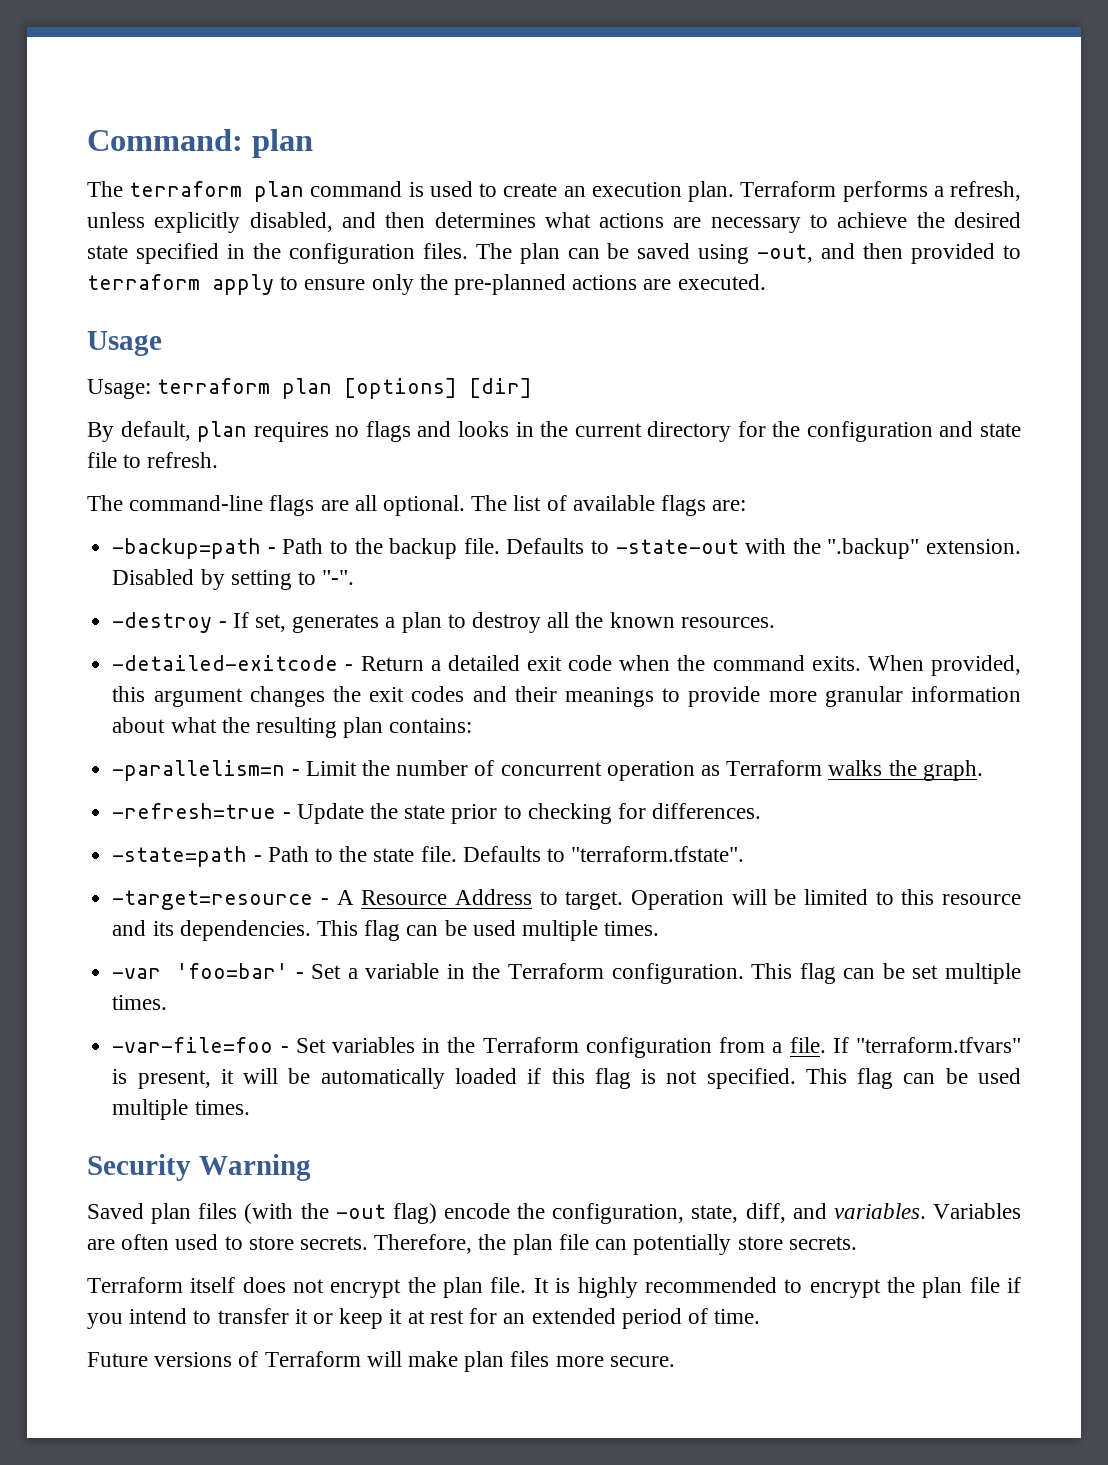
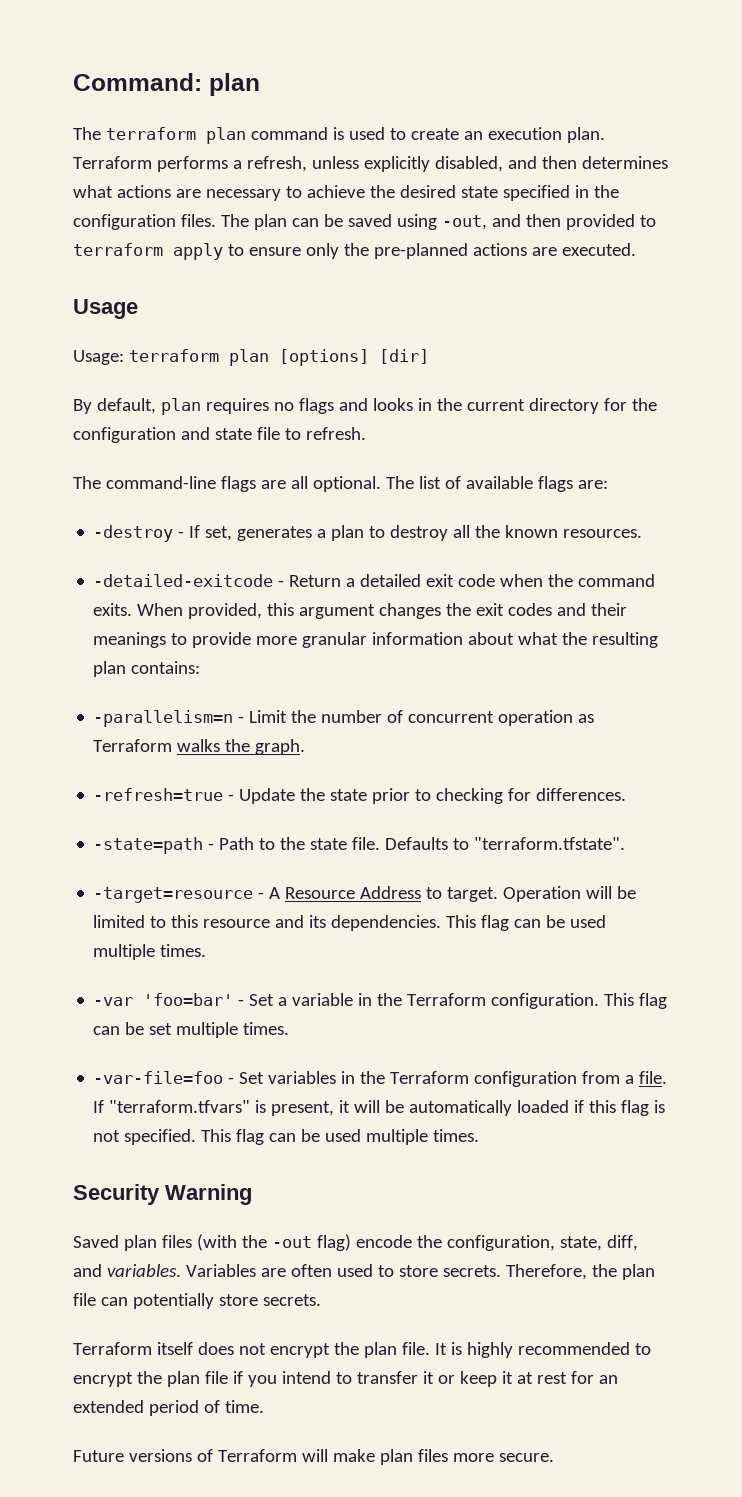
[112,538,1022,559] [112,569,355,590] // -backup=path - Path to the backup file. Defaults to -state-out with the ".backup" extension. Disabled by setting to "-". -> (608, 484) none

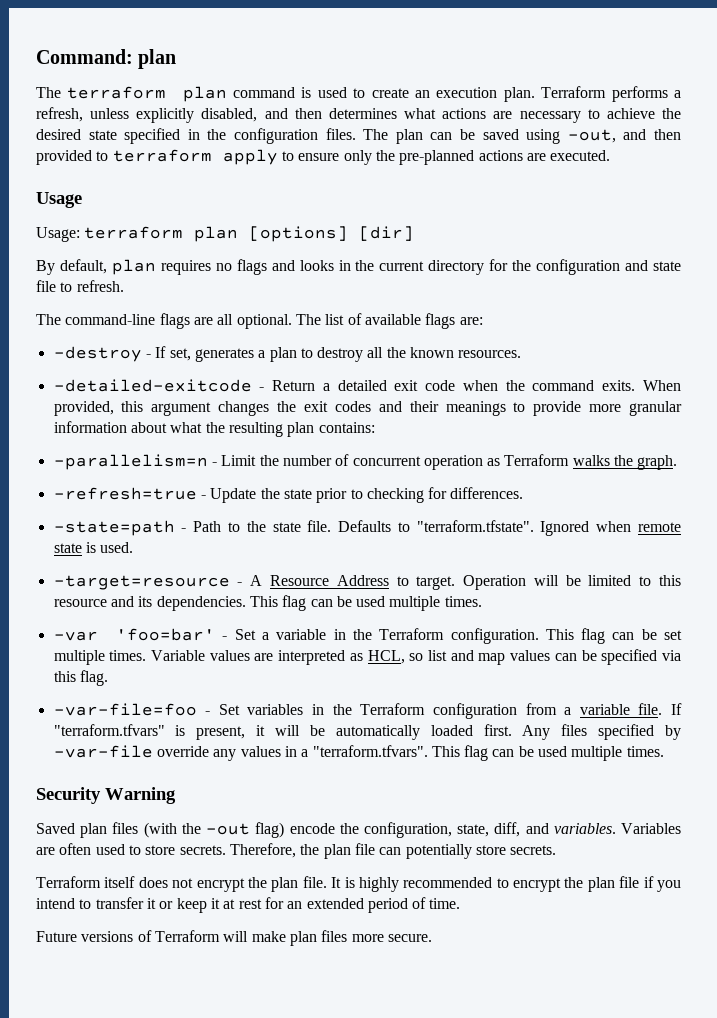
(626, 843) none -> [540,521,681,536] [53,542,134,553] Ignored when remote state is used.
(290, 1028) none -> [151,649,681,665] [53,670,108,686] Variable values are interpreted as HCL, so list and map values can be specified via this flag.
(635, 1079) none -> [579,704,630,715] variable
[574,1100,666,1116] [93,1129,197,1145] if this flag is not specified. -> [483,724,682,740] [53,745,428,761] first. Any files specified by -var-file override any values in a "terraform.tfvars".

